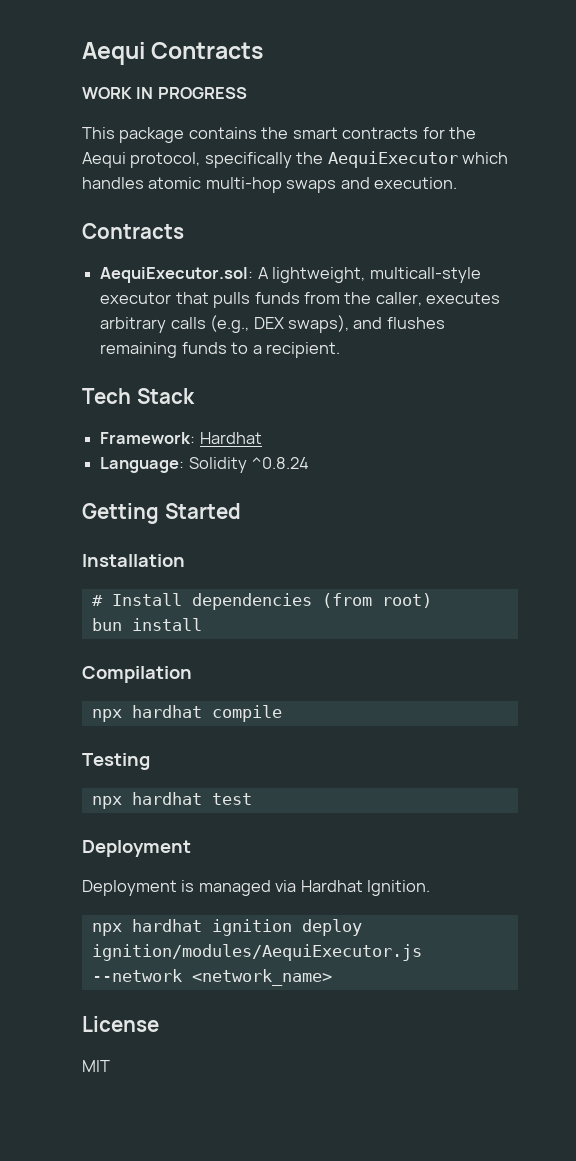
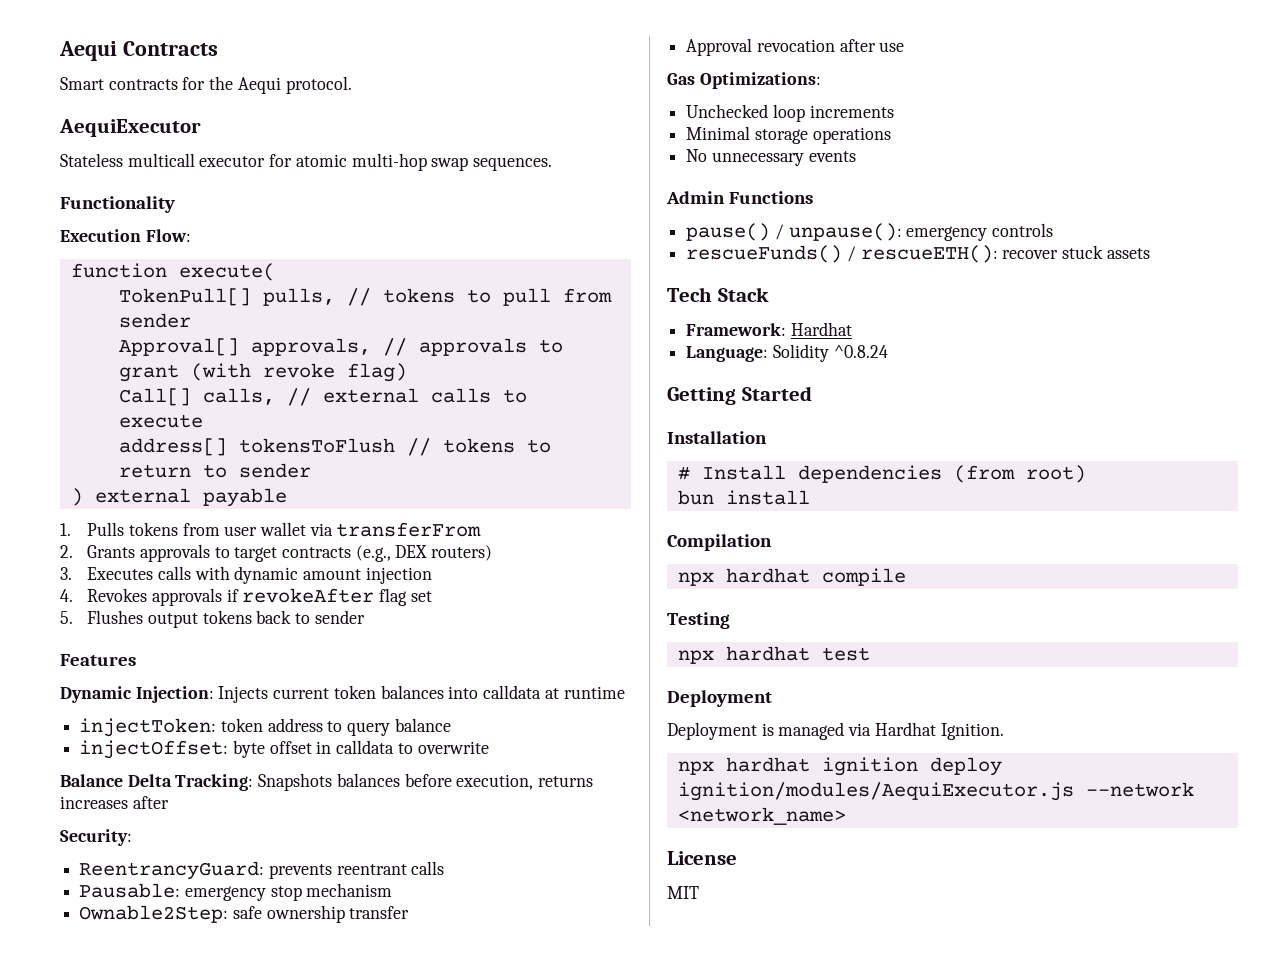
[82,87,247,99] [82,127,477,143] [82,151,509,168] [82,177,458,193] [82,223,184,239] [100,267,481,283] [100,292,501,308] [100,315,445,333] [100,342,340,358] WORK IN PROGRESS // This package contains the smart contracts for the Aequi protocol, specifically the AequiExecutor which handles atomic multi-hop swaps and execution. // Contracts // AequiExecutor.sol: A lightweight, multicall-style executor that pulls funds from the caller, executes arbitrary calls (e.g., DEX swaps), and flushes remaining funds to a recipient. -> [60,76,352,94] [59,119,201,137] [60,153,553,171] [60,196,175,213] [60,229,191,242] [70,263,275,281] [118,288,612,306] [118,313,191,328] [118,338,563,356] [118,363,407,382] [118,388,527,406] [118,414,203,428] [118,438,551,456] [118,463,311,478] [70,488,287,507] [60,522,482,537] [60,544,493,562] [60,566,432,584] [60,588,432,606] [60,610,365,628] [60,654,136,666] [60,685,625,703] [79,718,451,737] [79,740,489,759] [60,773,594,791] [60,796,169,809] [60,829,132,846] [79,861,445,880] [79,883,393,901] [79,905,410,923] [686,38,905,56] [667,72,821,89] [686,104,894,122] [686,126,891,144] [686,149,856,166] [666,191,814,204] [686,223,1054,241] [686,245,1150,263] Smart contracts for the Aequi protocol. // AequiExecutor // Stateless multicall executor for atomic multi-hop swap sequences. // Functionality // Execution Flow: // function execute( // TokenPull[] pulls, // tokens to pull from sender // Approval[] approvals, // approvals to grant (with revoke flag) // Call[] calls, // external calls to execute // address[] tokensToFlush // tokens to return to sender // ) external payable // 1. Pulls tokens from user wallet via transferFrom // 2. Grants approvals to target contracts (e.g., DEX routers) // 3. Executes calls with dynamic amount injection // 4. Revokes approvals if revokeAfter flag set // 5. Flushes output tokens back to sender // Features // Dynamic Injection: Injects current token balances into calldata at runtime // injectToken: token address to query balance // injectOffset: byte offset in calldata to overwrite // Balance Delta Tracking: Snapshots balances before execution, returns increases after // Security: // ReentrancyGuard: prevents reentrant calls // Pausable: emergency stop mechanism // Ownable2Step: safe ownership transfer // Approval revocation after use // Gas Optimizations: // Unchecked loop increments // Minimal storage operations // No unnecessary events // Admin Functions // pause() / unpause(): emergency controls // rescueFunds() / rescueETH(): recover stuck assets

